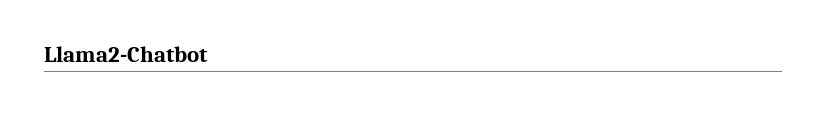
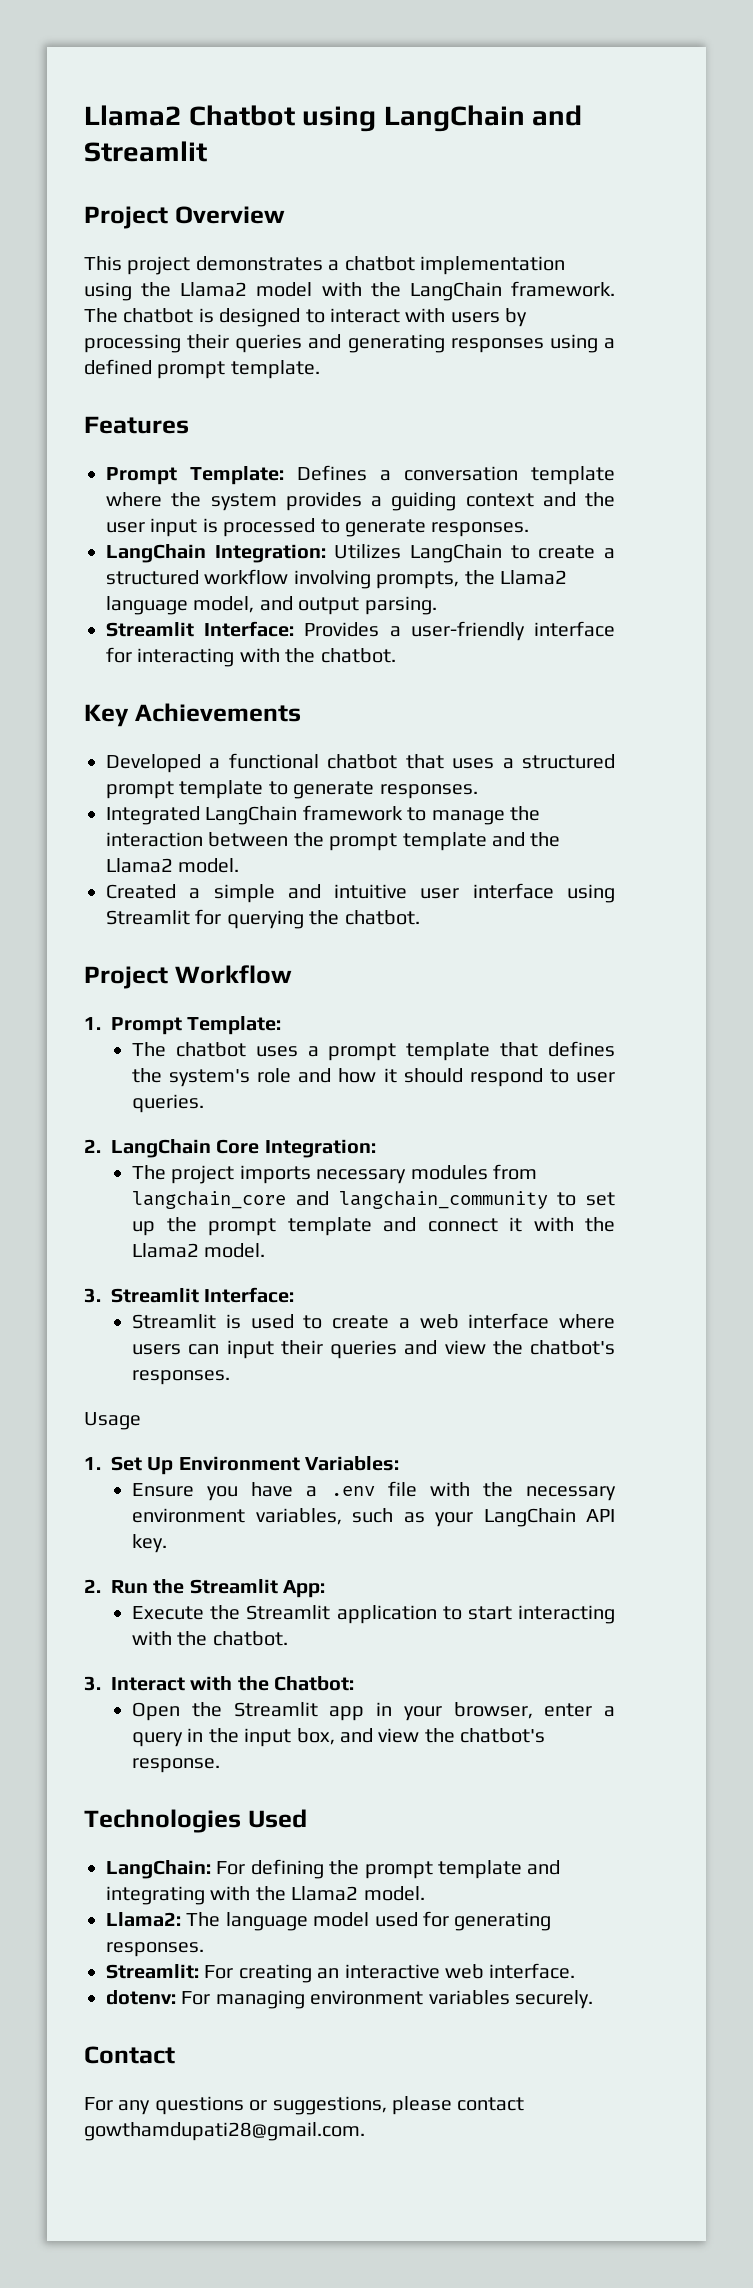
[44,46,208,62] Llama2-Chatbot -> [84,105,583,132] [84,141,207,162] [84,206,285,229] [84,256,565,275] [84,281,615,301] [84,308,528,327] [84,334,615,353] [84,359,320,379] [84,416,189,434] [106,465,615,485] [106,492,615,511] [106,518,530,537] [106,544,615,563] [106,569,567,589] [106,596,437,615] [106,621,615,641] [106,647,396,667] [84,703,301,727] [106,753,615,773] [106,780,478,799] [106,805,540,825] [106,832,561,851] [106,858,240,873] [106,883,615,903] [106,909,420,929] [84,965,292,989] [84,1016,282,1035] [132,1041,615,1061] [132,1068,616,1087] [132,1094,205,1113] [84,1139,376,1158] [132,1164,538,1184] [132,1191,615,1209] [132,1217,615,1236] [132,1243,266,1258] [84,1287,295,1303] [132,1313,615,1329] [132,1340,615,1359] [132,1370,231,1385] [84,1412,141,1430] [84,1456,400,1475] [132,1481,616,1501] [132,1508,616,1527] [132,1534,168,1553] [84,1579,326,1598] [132,1605,615,1624] [132,1631,288,1646] [84,1676,355,1691] [132,1702,615,1721] [132,1728,546,1747] [132,1758,221,1773] [84,1809,307,1833] [106,1859,561,1879] [106,1886,425,1905] [106,1911,552,1931] [106,1942,204,1957] [106,1963,576,1983] [106,1990,593,2009] [84,2046,175,2064] [84,2096,525,2115] [84,2122,365,2141] Llama2 Chatbot using LangChain and Streamlit // Project Overview // This project demonstrates a chatbot implementation using the Llama2 model with the LangChain framework. The chatbot is designed to interact with users by processing their queries and generating responses using a defined prompt template. // Features // Prompt Template: Defines a conversation template where the system provides a guiding context and the user input is processed to generate responses. // LangChain Integration: Utilizes LangChain to create a structured workflow involving prompts, the Llama2 language model, and output parsing. // Streamlit Interface: Provides a user-friendly interface for interacting with the chatbot. // Key Achievements // Developed a functional chatbot that uses a structured prompt template to generate responses. // Integrated LangChain framework to manage the interaction between the prompt template and the Llama2 model. // Created a simple and intuitive user interface using Streamlit for querying the chatbot. // Project Workflow // 1. Prompt Template: // The chatbot uses a prompt template that defines the system's role and how it should respond to user queries. // 2. LangChain Core Integration: // The project imports necessary modules from langchain_core and langchain_community to set up the prompt template and connect it with the Llama2 model. // 3. Streamlit Interface: // Streamlit is used to create a web interface where users can input their queries and view the chatbot's responses. // Usage // 1. Set Up Environment Variables: // Ensure you have a .env file with the necessary environment variables, such as your LangChain API key. // 2. Run the Streamlit App: // Execute the Streamlit application to start interacting with the chatbot. // 3. Interact with the Chatbot: // Open the Streamlit app in your browser, enter a query in the input box, and view the chatbot's response. // Technologies Used // LangChain: For defining the prompt template and integrating with the Llama2 model. // Llama2: The language model used for generating responses. // Streamlit: For creating an interactive web interface. // dotenv: For managing environment variables securely. // Contact // For any questions or suggestions, please contact gowthamdupati28@gmail.com.

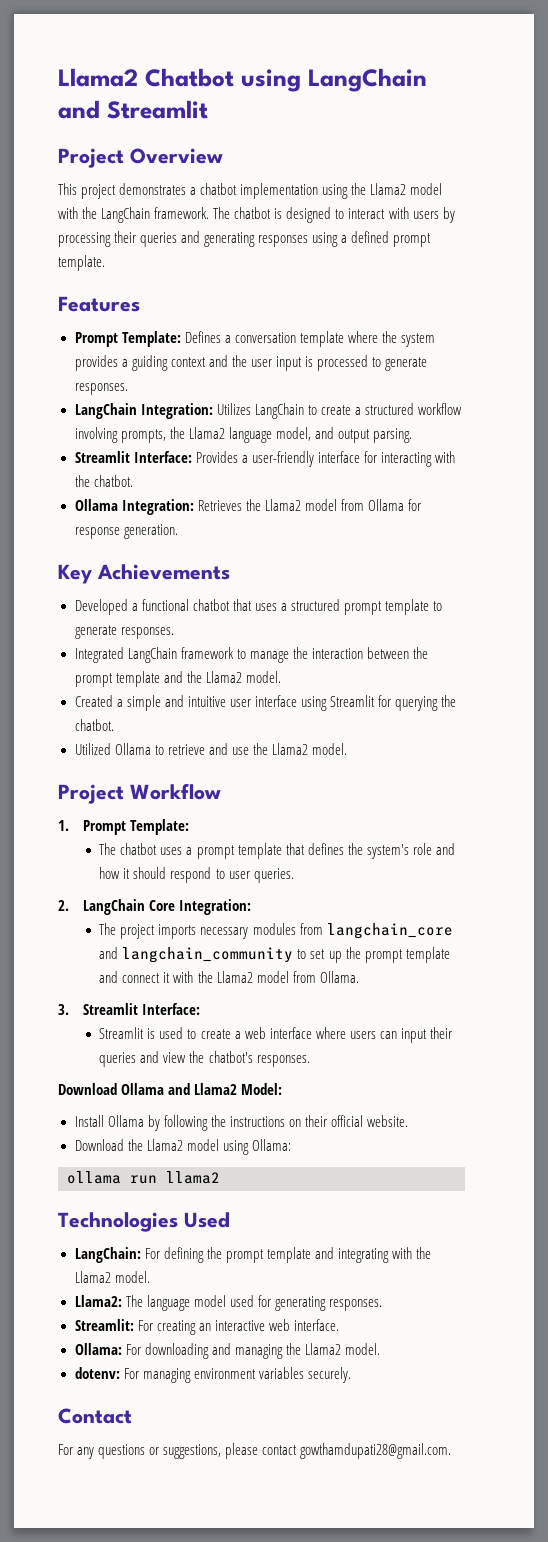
(396, 655) none -> [74,499,421,515] [74,524,178,539] // Ollama Integration: Retrieves the Llama2 model from Ollama for response generation.
(420, 917) none -> [74,743,347,755] // Utilized Ollama to retrieve and use the Llama2 model.
[204,1243,266,1258] model. -> [256,971,359,983] model from Ollama.
[84,1412,141,1430] [84,1456,400,1475] [132,1481,616,1501] [132,1508,616,1527] [132,1534,168,1553] [84,1579,326,1598] [132,1605,615,1624] [132,1631,288,1646] [84,1676,355,1691] [132,1702,615,1721] [132,1728,546,1747] [132,1758,221,1773] Usage // 1. Set Up Environment Variables: // Ensure you have a .env file with the necessary environment variables, such as your LangChain API key. // 2. Run the Streamlit App: // Execute the Streamlit application to start interacting with the chatbot. // 3. Interact with the Chatbot: // Open the Streamlit app in your browser, enter a query in the input box, and view the chatbot's response. -> [58,1083,283,1095] [74,1115,408,1131] [74,1139,291,1155] [67,1171,220,1184] Download Ollama and Llama2 Model: // Install Ollama by following the instructions on their official website. // Download the Llama2 model using Ollama: // ollama run llama2
(576, 1971) none -> [74,1343,380,1359] // Ollama: For downloading and managing the Llama2 model.

